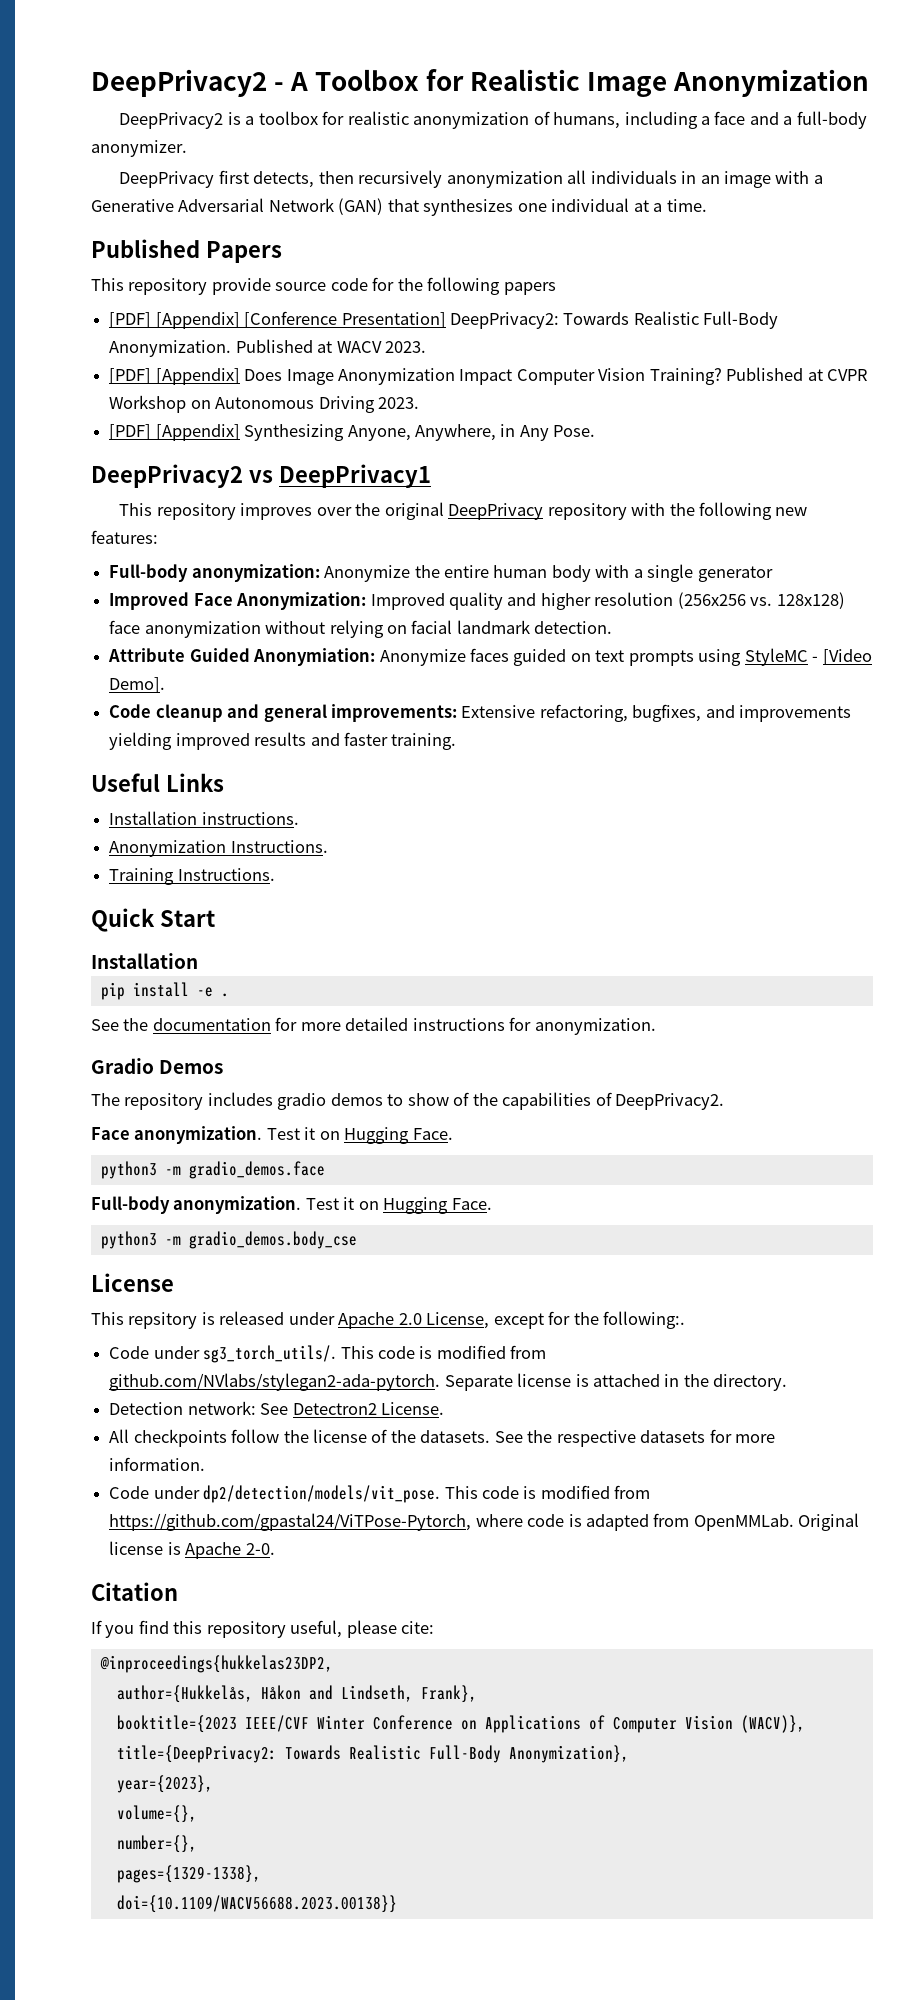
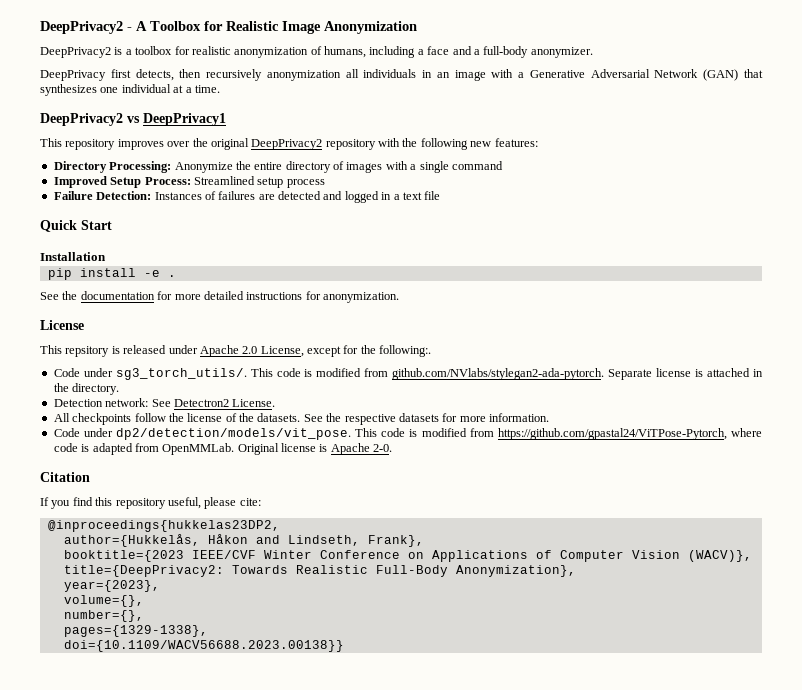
[91,239,282,263] [91,277,556,295] [109,311,779,329] [109,339,426,357] [109,367,868,385] [109,395,419,413] [109,424,596,441] // Published Papers // This repository provide source code for the following papers // [PDF] [Appendix] [Conference Presentation] DeepPrivacy2: Towards Realistic Full-Body Anonymization. Published at WACV 2023. // [PDF] [Appendix] Does Image Anonymization Impact Computer Vision Training? Published at CVPR Workshop on Autonomous Driving 2023. // [PDF] [Appendix] Synthesizing Anyone, Anywhere, in Any Pose. -> (220, 89) none
[448,503,544,520] DeepPrivacy -> [251,139,323,150] DeepPrivacy2
[109,564,320,582] Full-body anonymization: -> [53,161,172,173] Directory Processing:
[493,565,591,582] human body -> [285,161,383,173] directory of images
[697,566,773,582] [109,592,845,610] [109,620,613,638] [108,648,872,666] [109,677,166,693] [109,704,852,722] [109,732,457,750] [91,773,224,792] [109,811,299,825] [109,840,328,857] [109,868,275,885] generator // Improved Face Anonymization: Improved quality and higher resolution (256x256 vs. 128x128) face anonymization without relying on facial landmark detection. // Attribute Guided Anonymiation: Anonymize faces guided on text prompts using StyleMC - [Video Demo]. // Code cleanup and general improvements: Extensive refactoring, bugfixes, and improvements yielding improved results and faster training. // Useful Links // Installation instructions. // Anonymization Instructions. // Training Instructions. -> [451,161,503,170] [53,176,325,188] [53,191,441,203] command // Improved Setup Process: Streamlined setup process // Failure Detection: Instances of failures are detected and logged in a text file
[91,1058,224,1074] [91,1092,725,1110] [91,1126,453,1144] [100,1161,325,1179] [91,1196,492,1214] [100,1231,357,1249] // Gradio Demos // The repository includes gradio demos to show of the capabilities of DeepPrivacy2. // Face anonymization. Test it on Hugging Face. // python3 -m gradio_demos.face // Full-body anonymization. Test it on Hugging Face. // python3 -m gradio_demos.body_cse -> (399, 297) none

